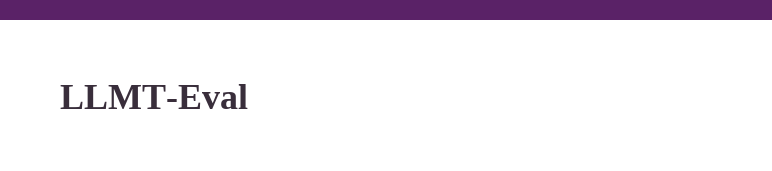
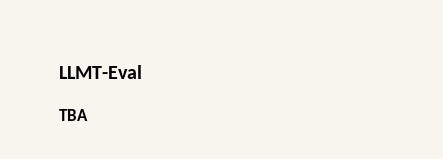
(248, 96) none -> [59,109,88,121] // TBA

